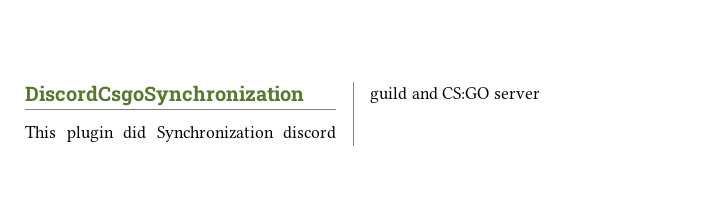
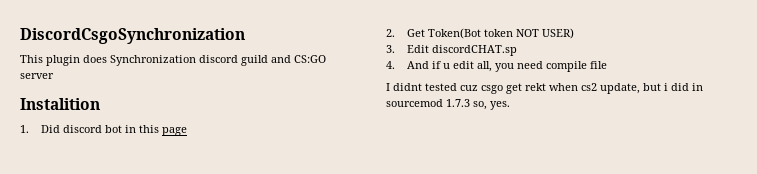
[123,126,146,139] did -> [83,55,107,63] does
(541, 94) none -> [20,98,100,110] [20,125,187,136] [386,28,574,39] [386,45,517,56] [386,61,607,72] [386,83,703,94] [386,99,510,110] // Instalition // 1. Did discord bot in this page // 2. Get Token(Bot token NOT USER) // 3. Edit discordCHAT.sp // 4. And if u edit all, you need compile file // I didnt tested cuz csgo get rekt when cs2 update, but i did in sourcemod 1.7.3 so, yes.

